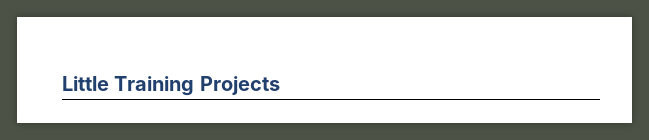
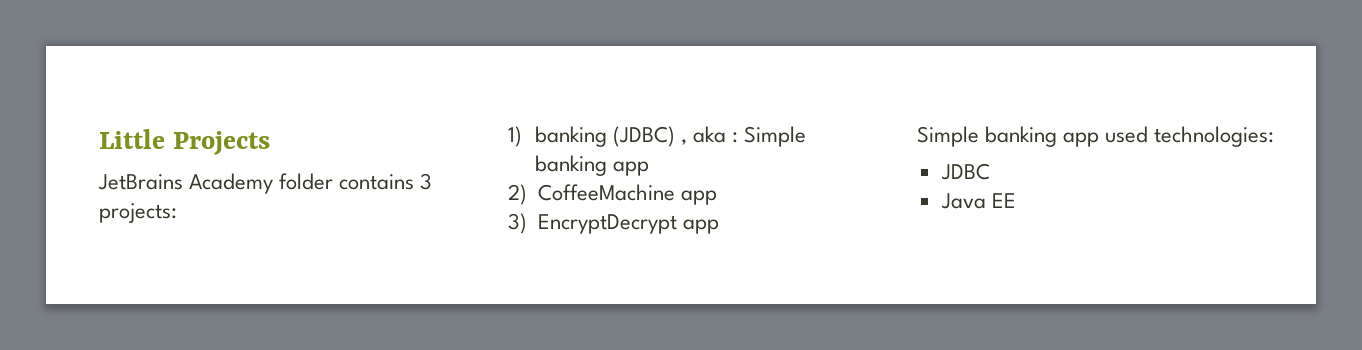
[114,76,195,96] Training -> (165, 139) none
(280, 85) none -> [98,173,433,194] [99,203,177,223] [508,126,806,147] [534,155,649,176] [508,184,718,205] [508,213,720,234] [917,126,1275,147] [940,163,990,180] [940,193,1016,209] // JetBrains Academy folder contains 3 projects: // 1) banking (JDBC) , aka : Simple banking app // 2) CoffeeMachine app // 3) EncryptDecrypt app // Simple banking app used technologies: // JDBC // Java EE

